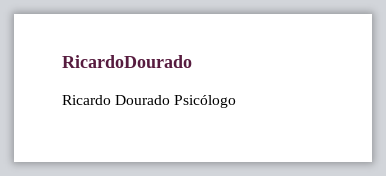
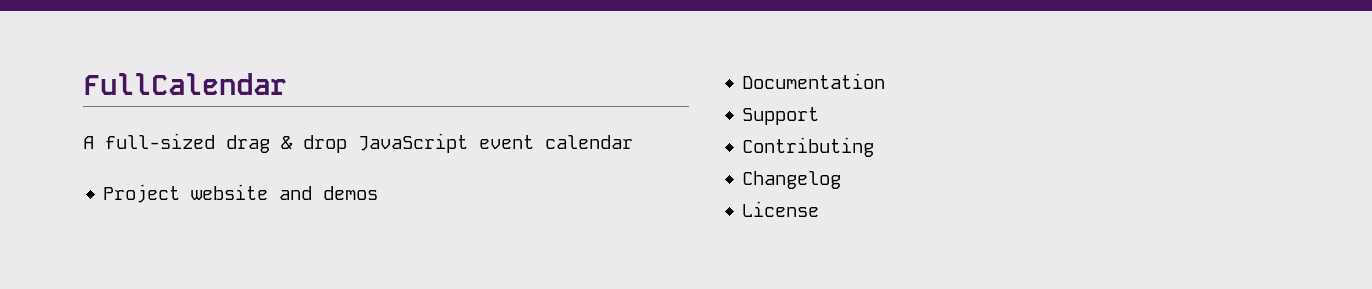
[62,55,192,68] [62,95,237,108] RicardoDourado // Ricardo Dourado Psicólogo -> [83,73,287,95] [83,133,633,153] [103,184,379,203] [742,73,886,89] [742,107,820,125] [742,137,875,157] [742,171,842,189] [742,201,820,217] FullCalendar // A full-sized drag & drop JavaScript event calendar // Project website and demos // Documentation // Support // Contributing // Changelog // License

